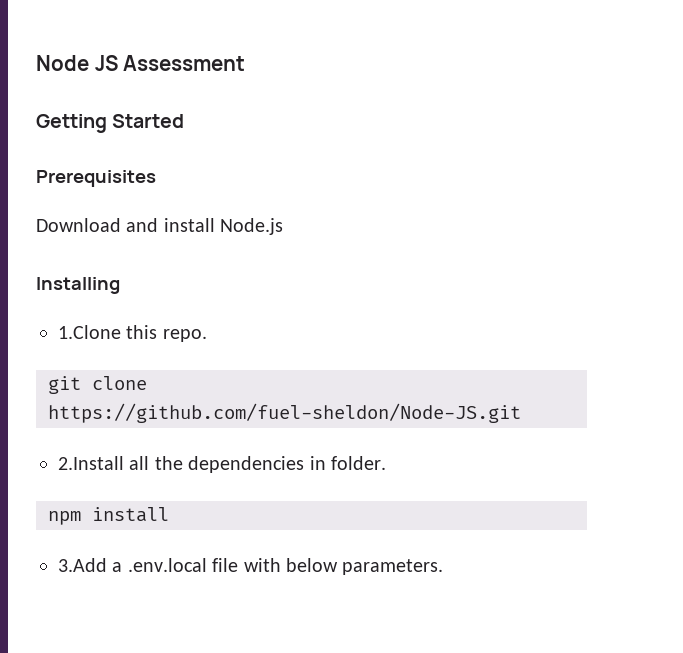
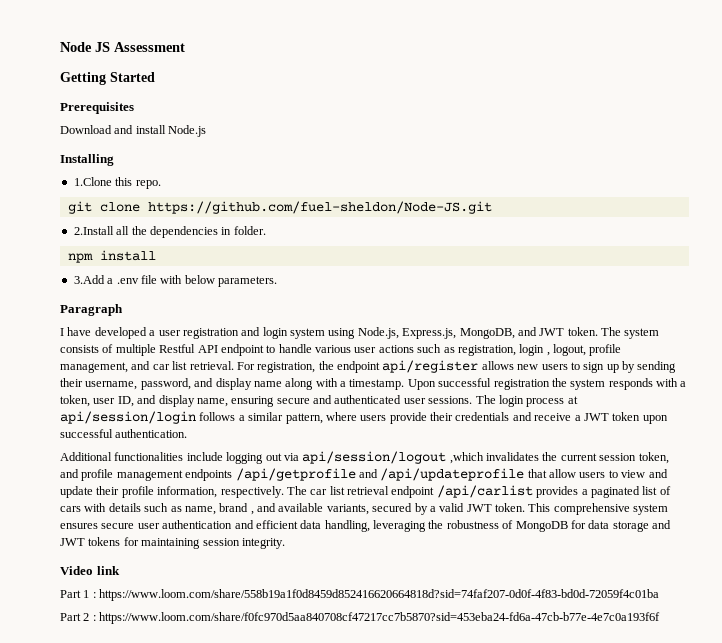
[127,558,207,572] .env.local -> [116,278,139,284] .env
(444, 567) none -> [60,304,123,316] [60,327,660,339] [60,344,622,356] [60,360,677,373] [60,378,687,390] [60,395,578,407] [60,411,668,424] [60,429,188,438] [60,451,669,464] [60,468,668,481] [60,485,671,498] [60,503,669,515] [60,520,671,532] [60,537,285,549] [60,566,120,575] [60,589,660,601] [60,612,661,624] // Paragraph // I have developed a user registration and login system using Node.js, Express.js, MongoDB, and JWT token. The system consists of multiple Restful API endpoint to handle various user actions such as registration, login , logout, profile management, and car list retrieval. For registration, the endpoint api/register allows new users to sign up by sending their username, password, and display name along with a timestamp. Upon successful registration the system responds with a token, user ID, and display name, ensuring secure and authenticated user sessions. The login process at api/session/login follows a similar pattern, where users provide their credentials and receive a JWT token upon successful authentication. // Additional functionalities include logging out via api/session/logout ,which invalidates the current session token, and profile management endpoints /api/getprofile and /api/updateprofile that allow users to view and update their profile information, respectively. The car list retrieval endpoint /api/carlist provides a paginated list of cars with details such as name, brand , and available variants, secured by a valid JWT token. This comprehensive system ensures secure user authentication and efficient data handling, leveraging the robustness of MongoDB for data storage and JWT tokens for maintaining session integrity. // Video link // Part 1 : https://www.loom.com/share/558b19a1f0d8459d852416620664818d?sid=74faf207-0d0f-4f83-bd0d-72059f4c01ba // Part 2 : https://www.loom.com/share/f0fc970d5aa840708cf47217cc7b5870?sid=453eba24-fd6a-47cb-b77e-4e7c0a193f6f

